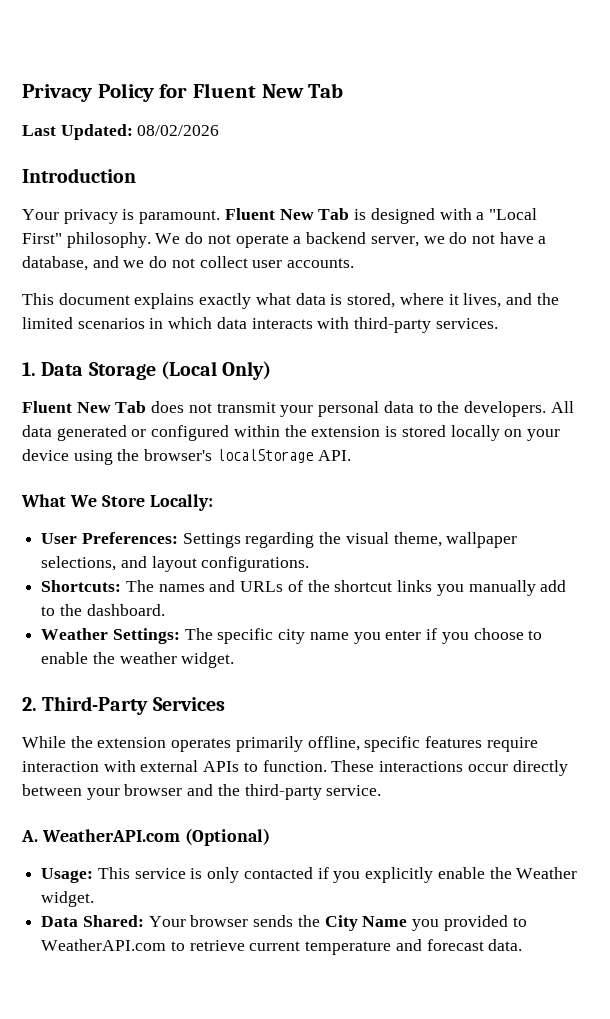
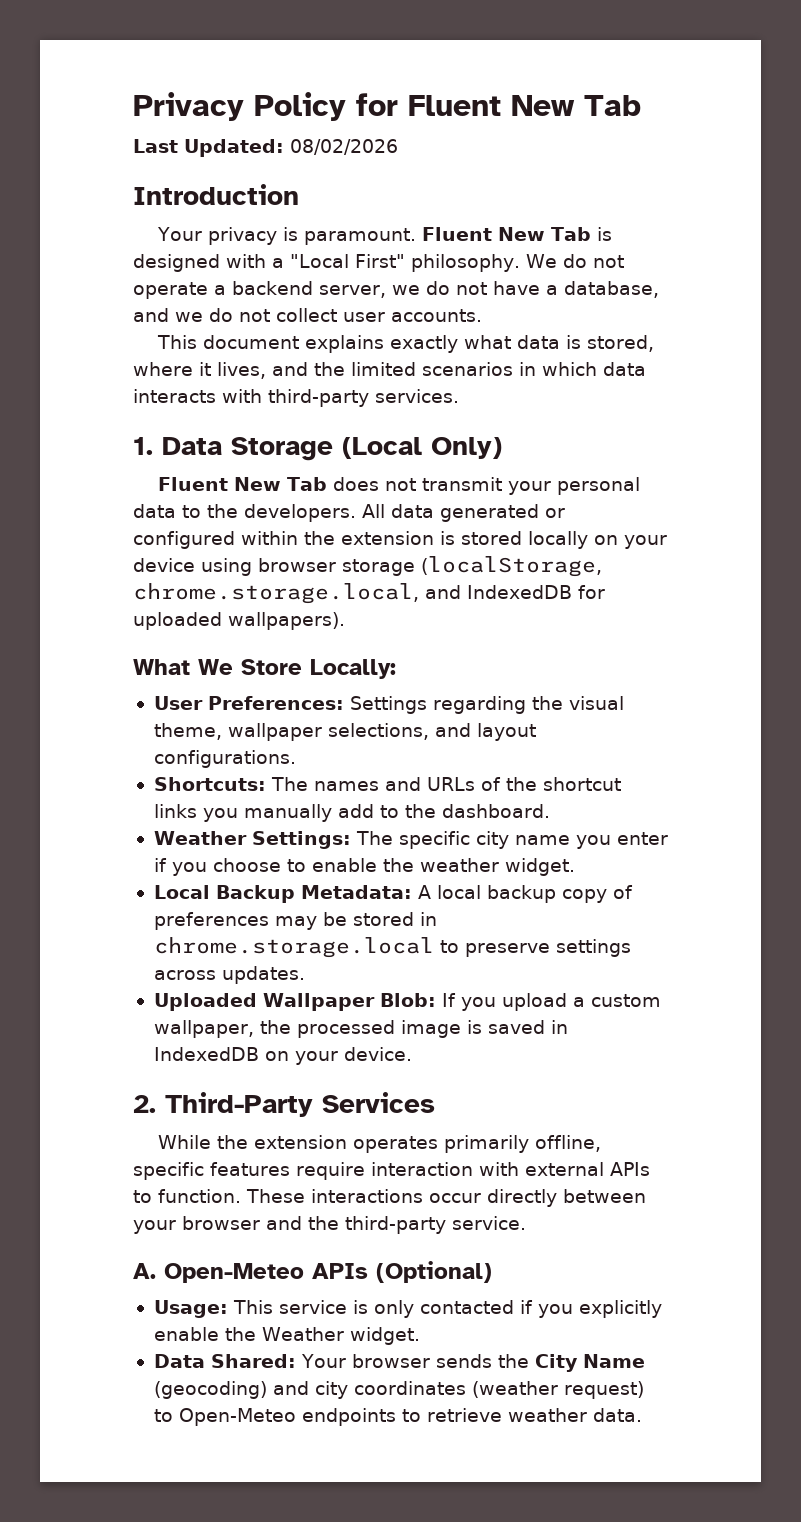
[117,449,351,463] the browser's localStorage API. -> [258,556,602,577] [133,583,605,604] [133,612,345,630] browser storage (localStorage, chrome.storage.local, and IndexedDB for uploaded wallpapers).
(235, 660) none -> [153,885,633,903] [153,912,437,930] [153,937,631,958] [153,966,305,984] [153,993,661,1011] [153,1020,568,1038] [153,1047,412,1065] // Local Backup Metadata: A local backup copy of preferences may be stored in chrome.storage.local to preserve settings across updates. // Uploaded Wallpaper Blob: If you upload a custom wallpaper, the processed image is saved in IndexedDB on your device.
[41,829,180,842] WeatherAPI.com -> [164,1263,368,1283] Open-Meteo APIs
[412,915,527,931] [41,939,484,955] you provided to WeatherAPI.com to retrieve current temperature and forecast -> [153,1381,644,1399] [153,1408,587,1426] (geocoding) and city coordinates (weather request) to Open-Meteo endpoints to retrieve weather

